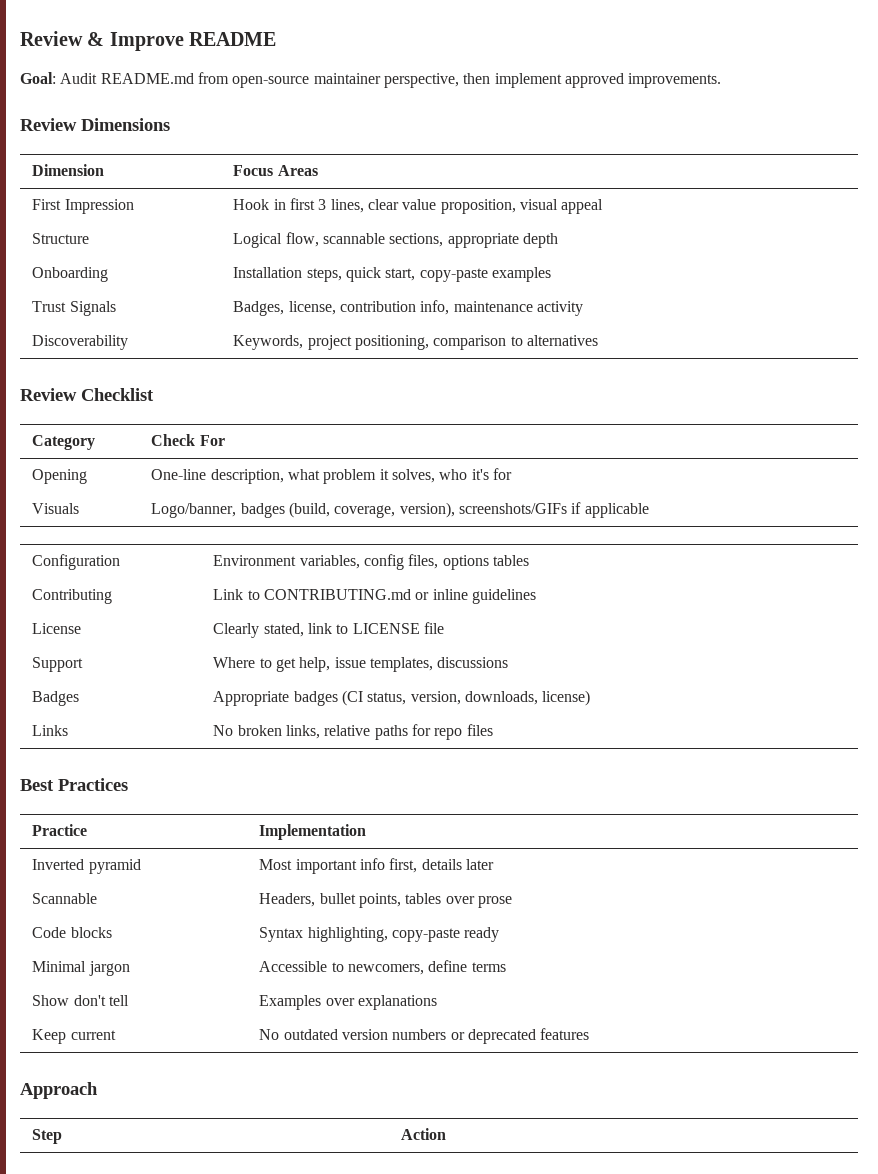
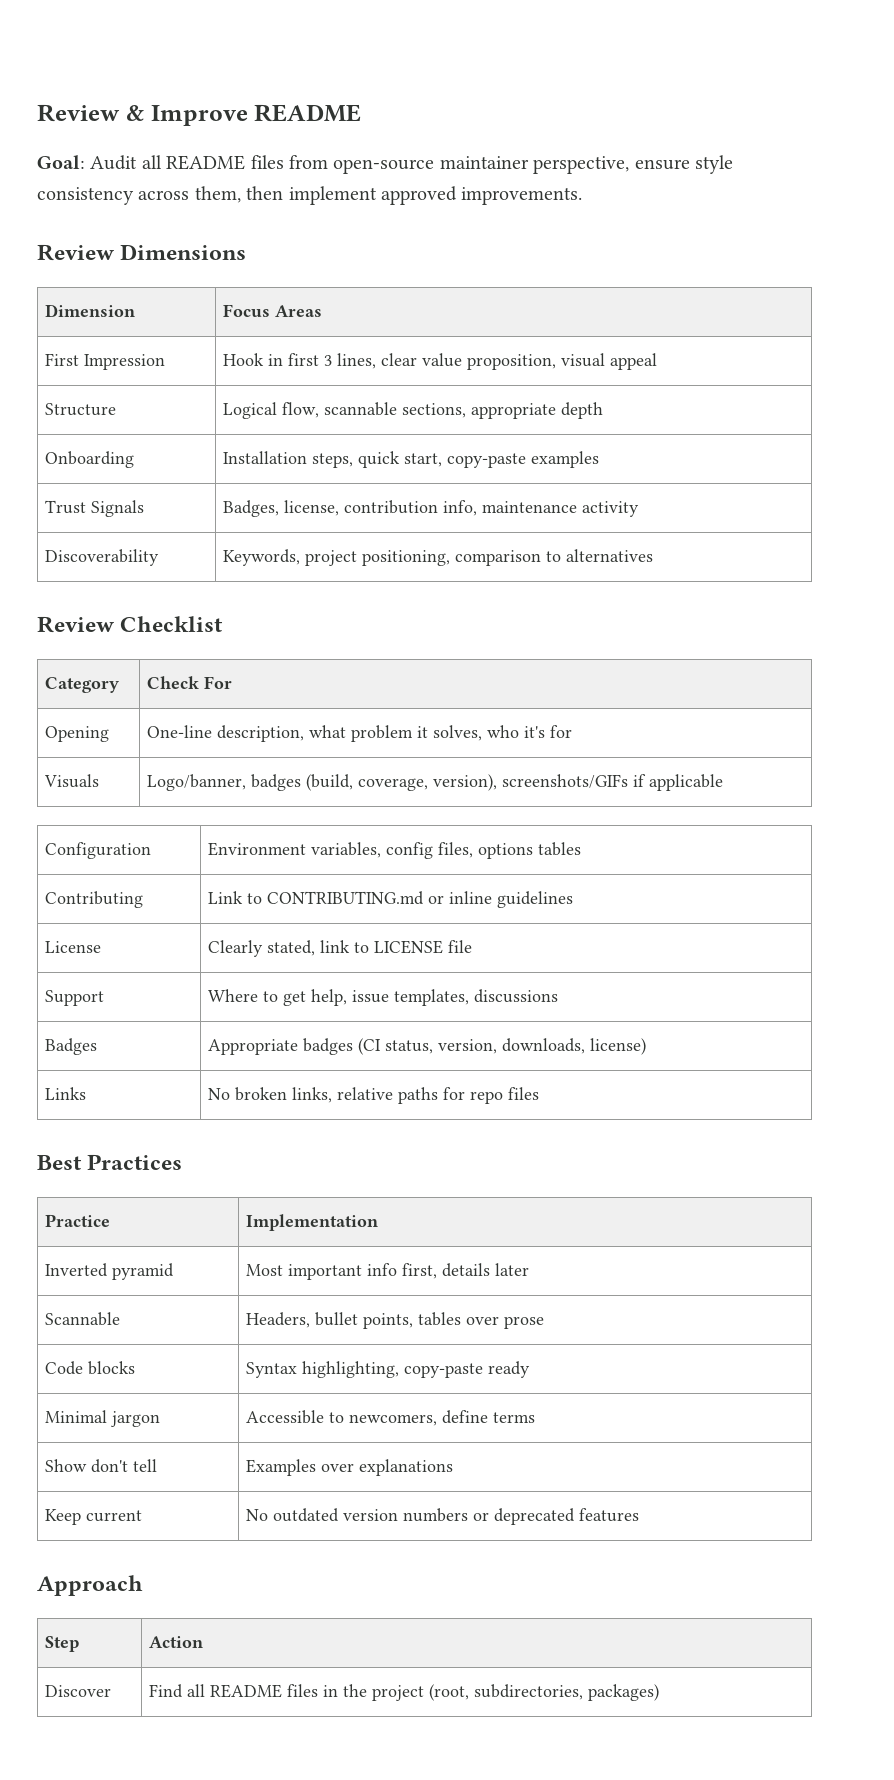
[100,73,194,84] README.md -> [141,155,284,170] all README files
(459, 80) none -> [634,155,733,174] [37,186,241,205] ensure style consistency across them,
(447, 1134) none -> [45,1685,112,1697] [149,1684,660,1701] // Discover | Find all README files in the project (root, subdirectories, packages)

